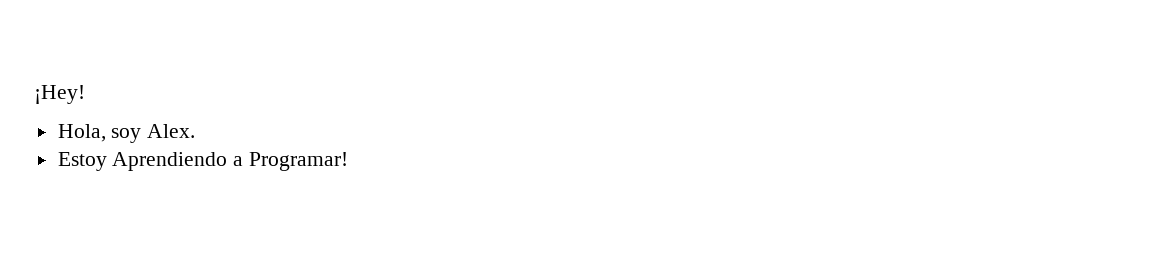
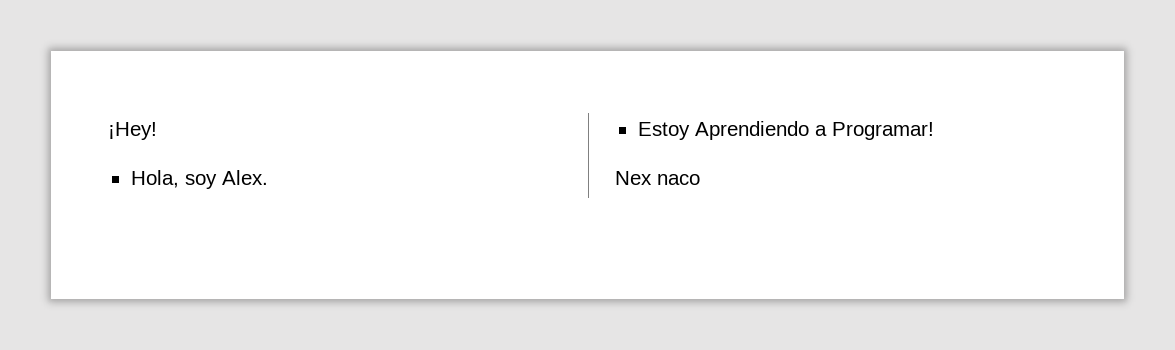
(349, 161) none -> [615,171,700,185] // Nex naco

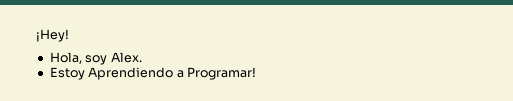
[615,171,700,185] // Nex naco -> (256, 73) none

